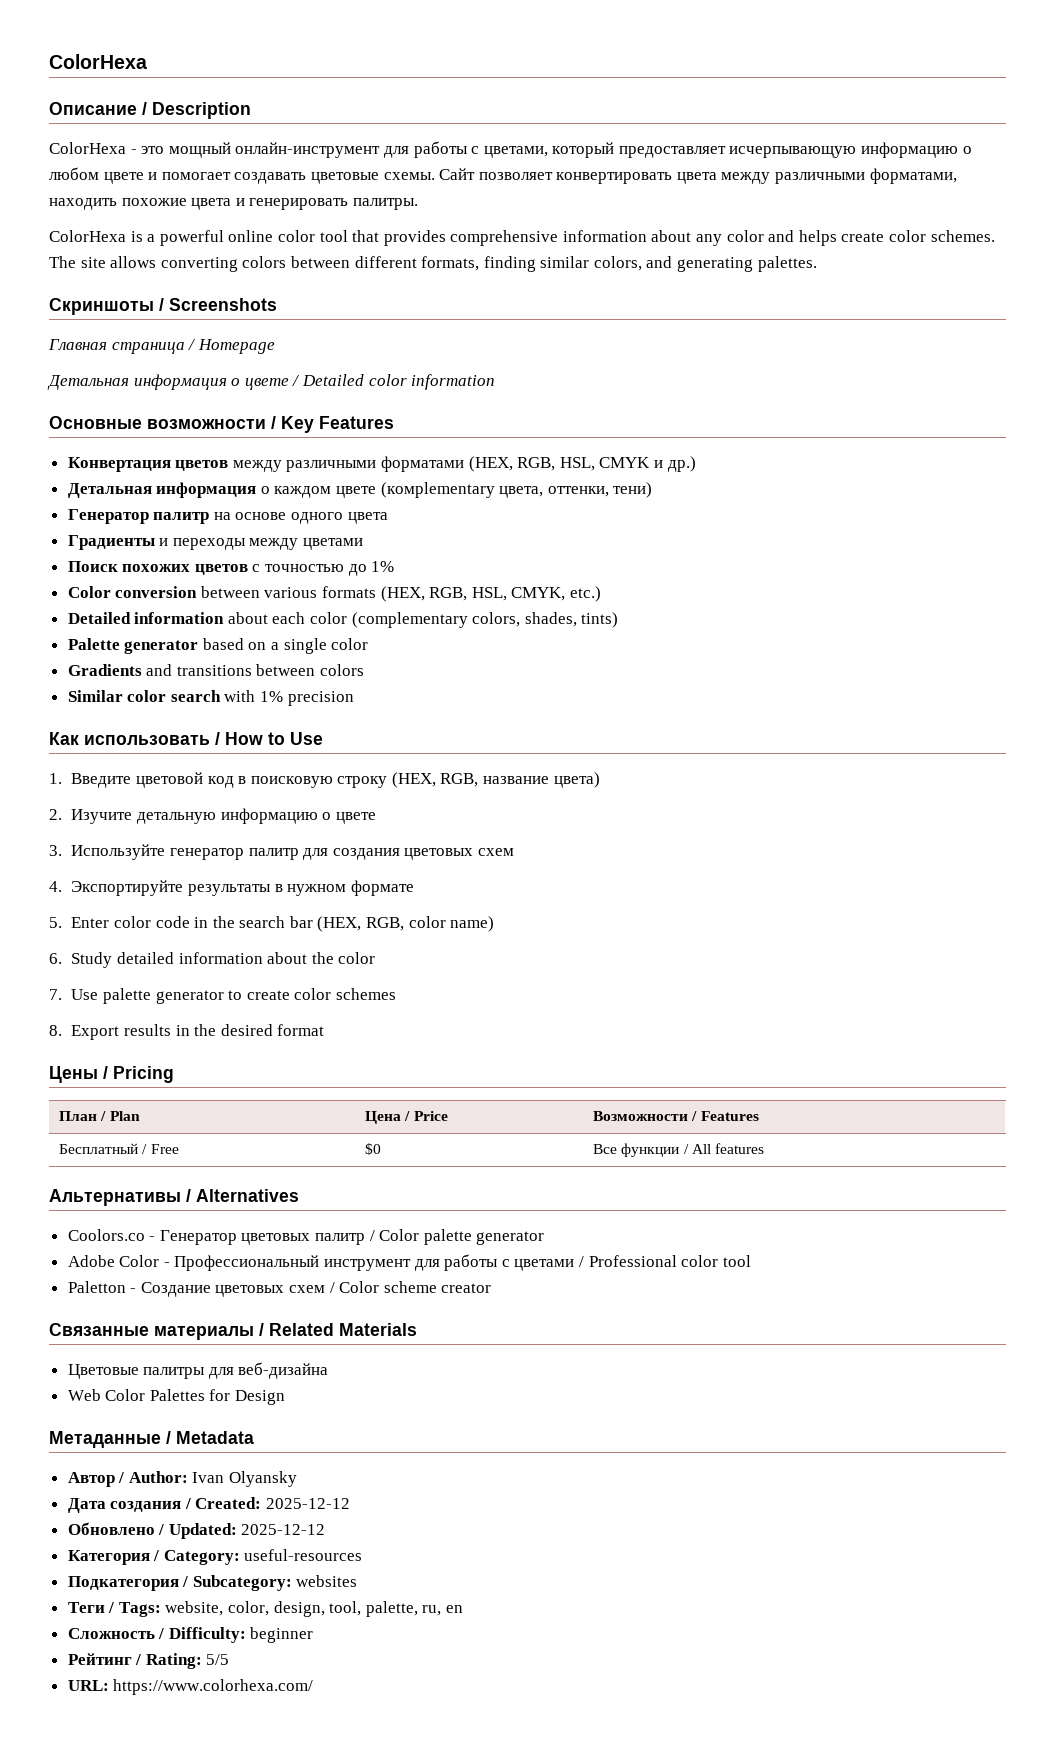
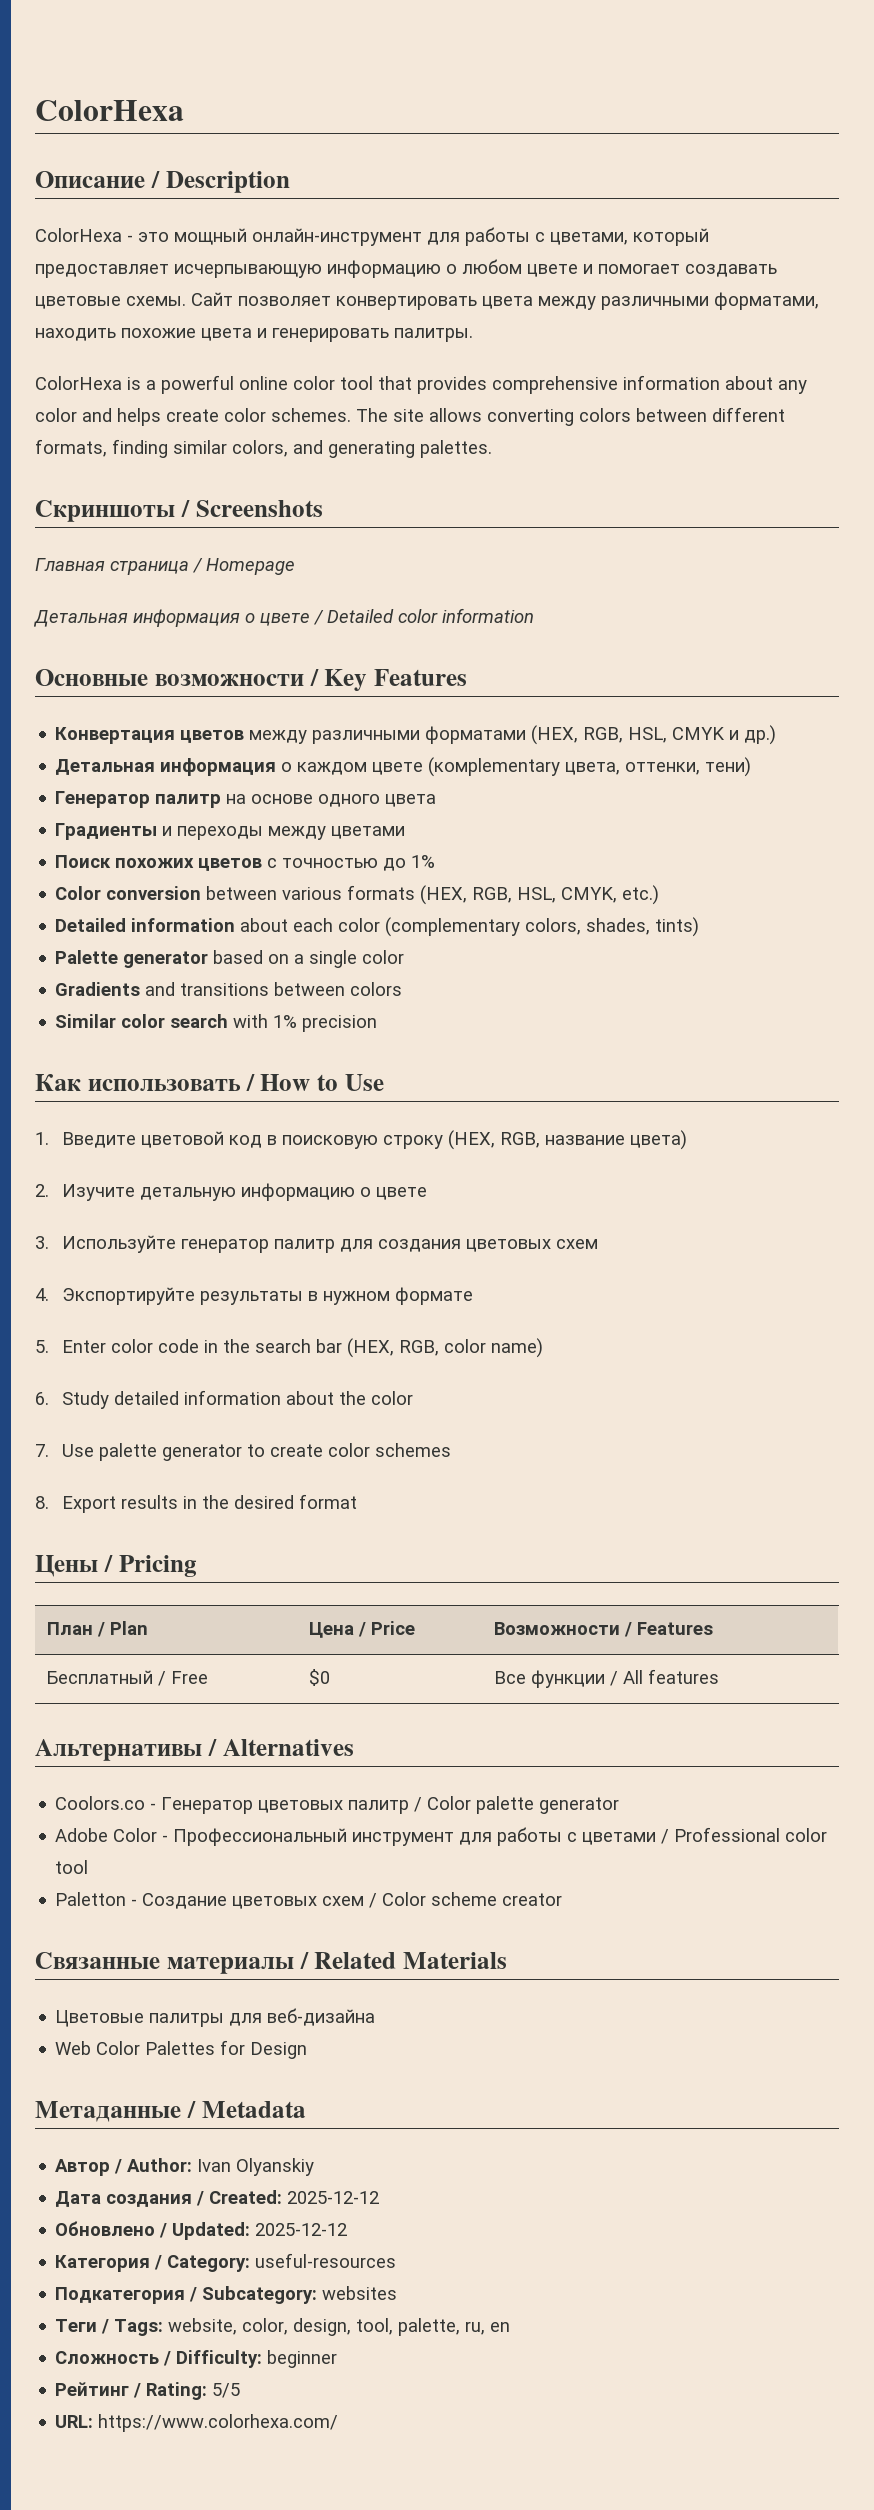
[229,1471,298,1487] Olyansky -> [236,2158,315,2176] Olyanskiy

